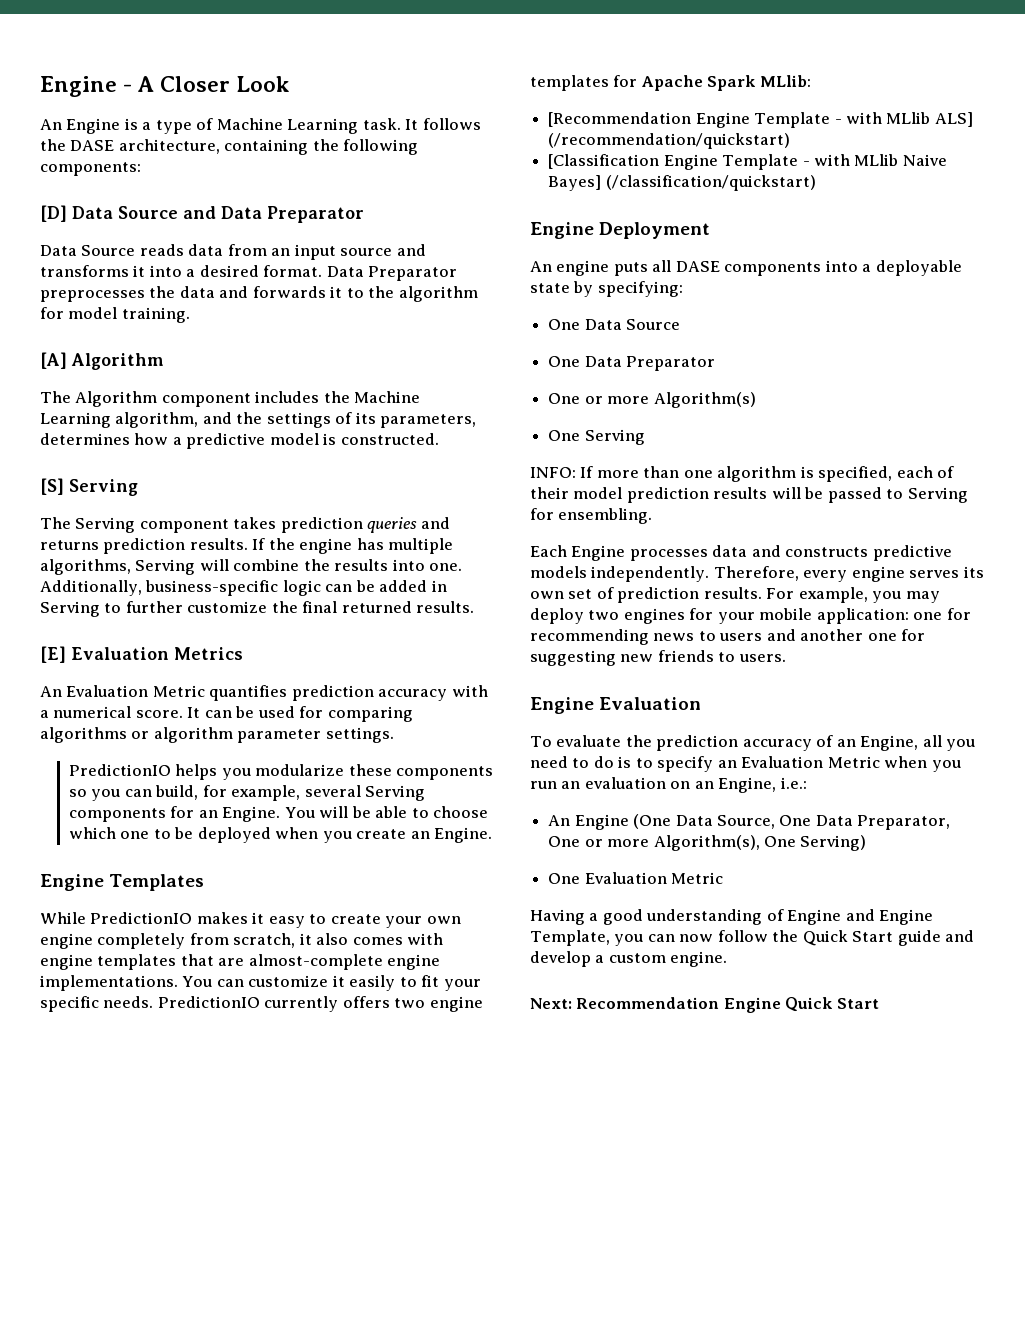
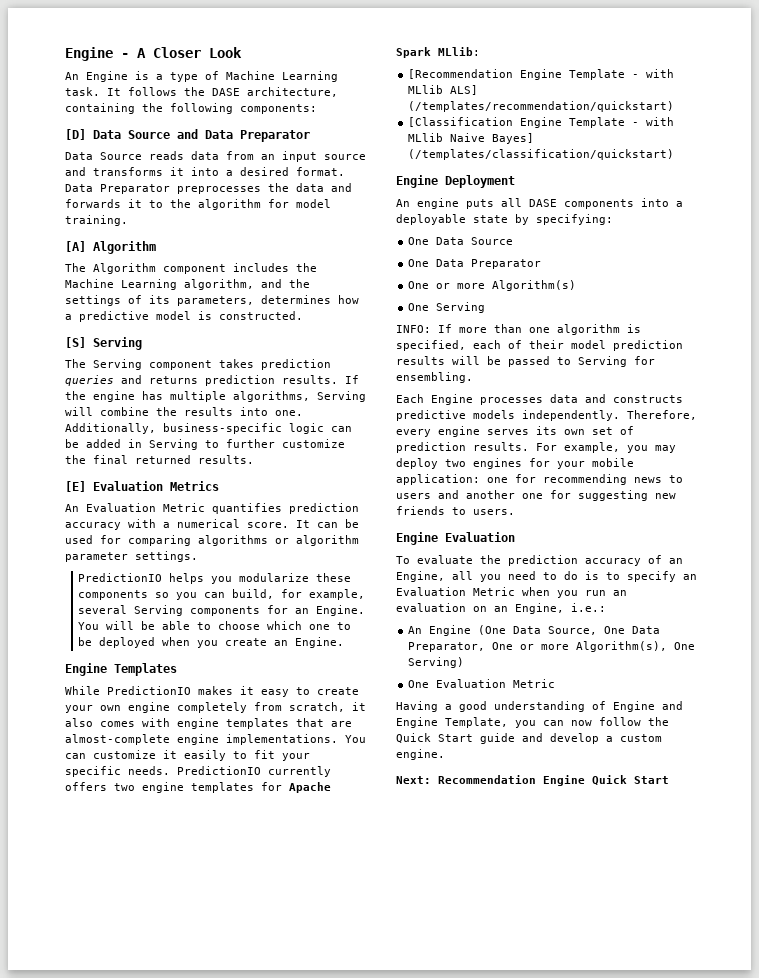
[548,133,791,149] (/recommendation/quickstart) -> [408,101,675,112] (/templates/recommendation/quickstart)
[605,175,816,191] (/classification/quickstart) -> [408,149,675,160] (/templates/classification/quickstart)

